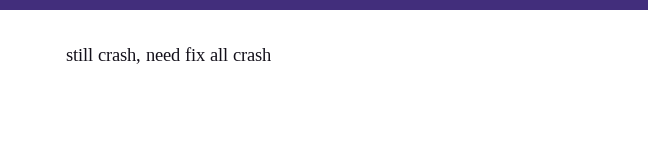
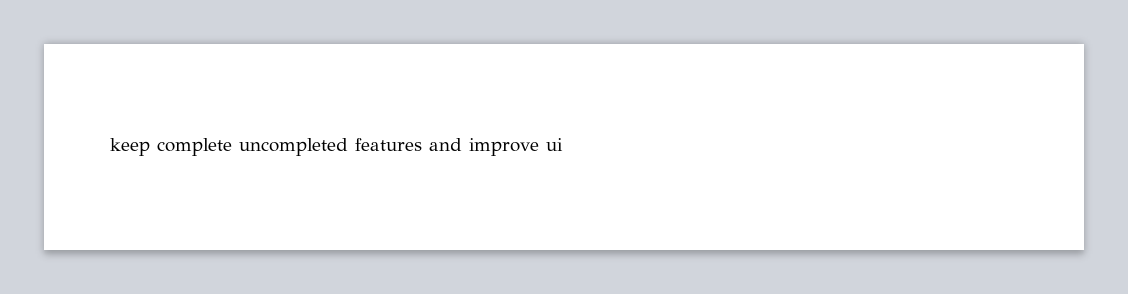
[66,47,271,64] still crash, need fix all crash -> [110,138,563,156] keep complete uncompleted features and improve ui

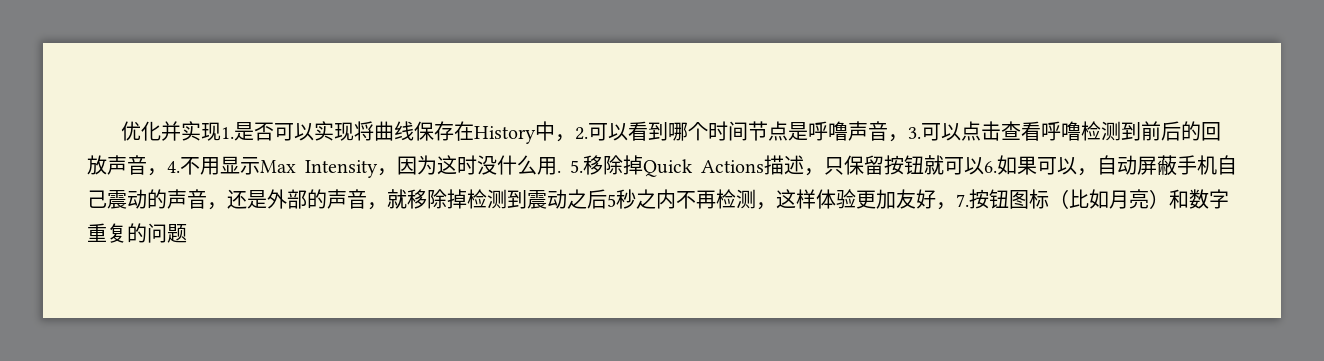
[110,138,563,156] keep complete uncompleted features and improve ui -> [120,121,1221,144] [87,155,1237,178] [87,189,1229,210] [87,223,187,243] 优化并实现1.是否可以实现将曲线保存在History中，2.可以看到哪个时间节点是呼噜声音，3.可以点击查看呼噜检测到前后的回放声音，4.不用显示Max Intensity，因为这时没什么用. 5.移除掉Quick Actions描述，只保留按钮就可以6.如果可以，自动屏蔽手机自己震动的声音，还是外部的声音，就移除掉检测到震动之后5秒之内不再检测，这样体验更加友好，7.按钮图标（比如月亮）和数字重复的问题

